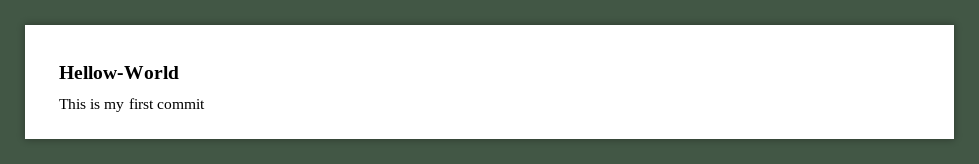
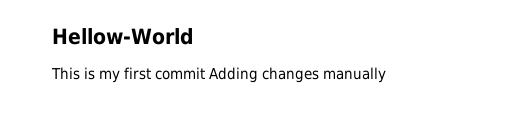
(205, 104) none -> [209,67,387,83] Adding changes manually

